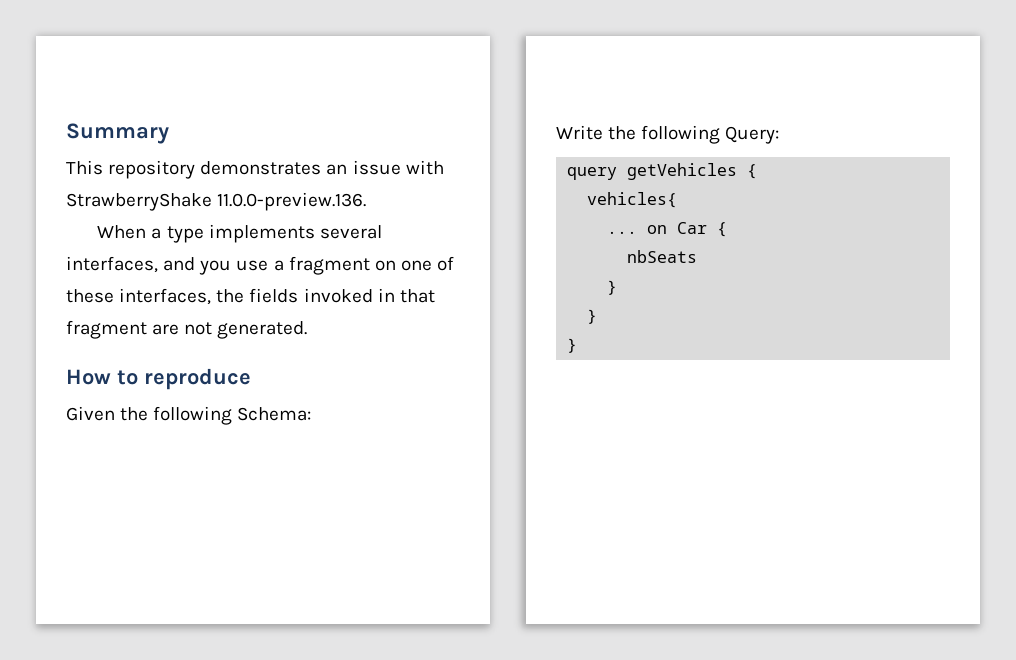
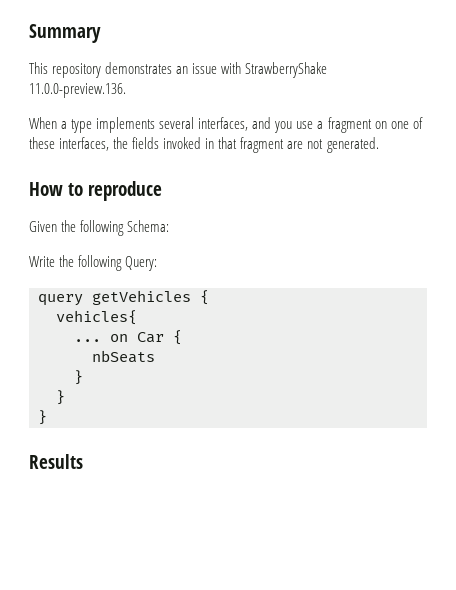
(578, 345) none -> [29,454,83,469] // Results

